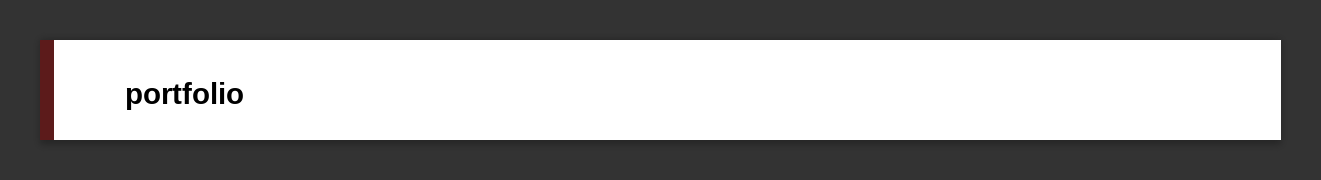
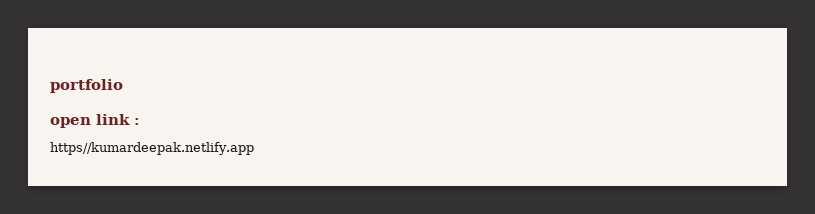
(244, 96) none -> [50,114,140,128] [50,142,254,155] // open link : // https//kumardeepak.netlify.app

